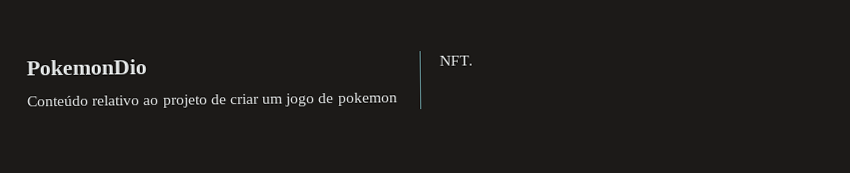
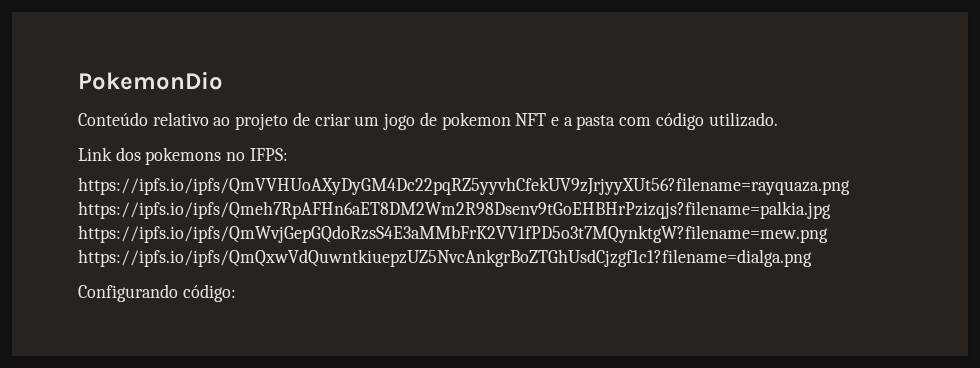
[439,55,473,66] NFT. -> [515,112,778,130] [78,147,288,165] [78,177,850,195] [78,201,831,219] [78,225,828,243] [78,249,812,267] [78,284,236,302] NFT e a pasta com código utilizado. // Link dos pokemons no IFPS: // https://ipfs.io/ipfs/QmVVHUoAXyDyGM4Dc22pqRZ5yyvhCfekUV9zJrjyyXUt56?filename=rayquaza.png https://ipfs.io/ipfs/Qmeh7RpAFHn6aET8DM2Wm2R98Dsenv9tGoEHBHrPzizqjs?filename=palkia.jpg https://ipfs.io/ipfs/QmWvjGepGQdoRzsS4E3aMMbFrK2VV1fPD5o3t7MQynktgW?filename=mew.png https://ipfs.io/ipfs/QmQxwVdQuwntkiuepzUZ5NvcAnkgrBoZTGhUsdCjzgf1c1?filename=dialga.png // Configurando código:

